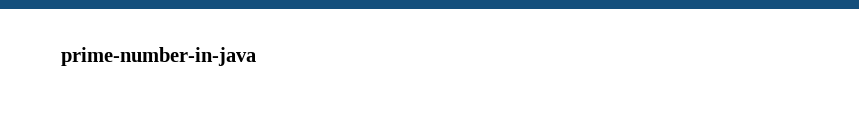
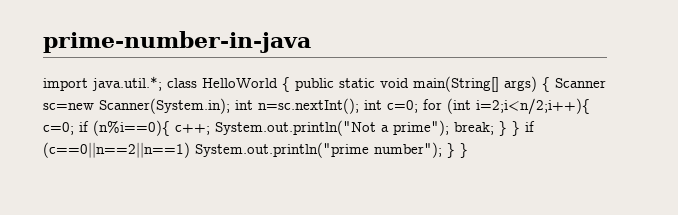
(256, 56) none -> [43,76,606,92] [43,98,590,115] [43,120,535,136] [43,142,468,158] // import java.util.*; class HelloWorld { public static void main(String[] args) { Scanner sc=new Scanner(System.in); int n=sc.nextInt(); int c=0; for (int i=2;i<n/2;i++){ c=0; if (n%i==0){ c++; System.out.println("Not a prime"); break; } } if (c==0||n==2||n==1) System.out.println("prime number"); } }

